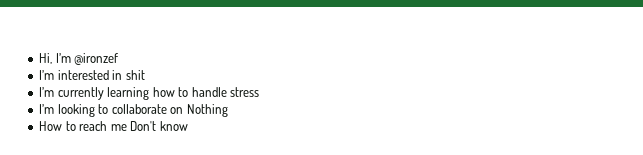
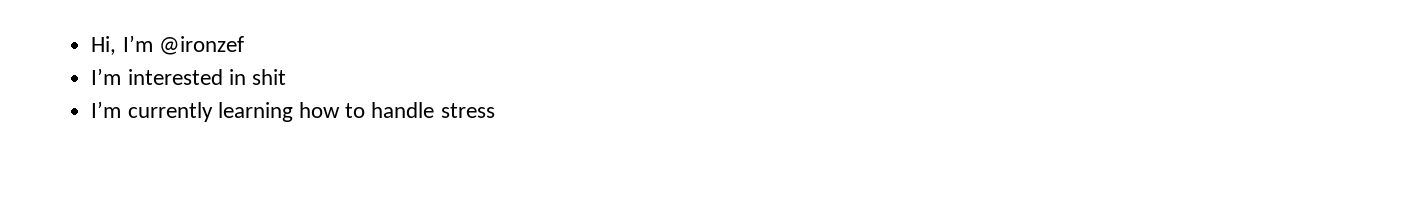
[39,104,228,117] [39,121,188,131] // I’m looking to collaborate on Nothing // How to reach me Don't know -> (495, 110) none

